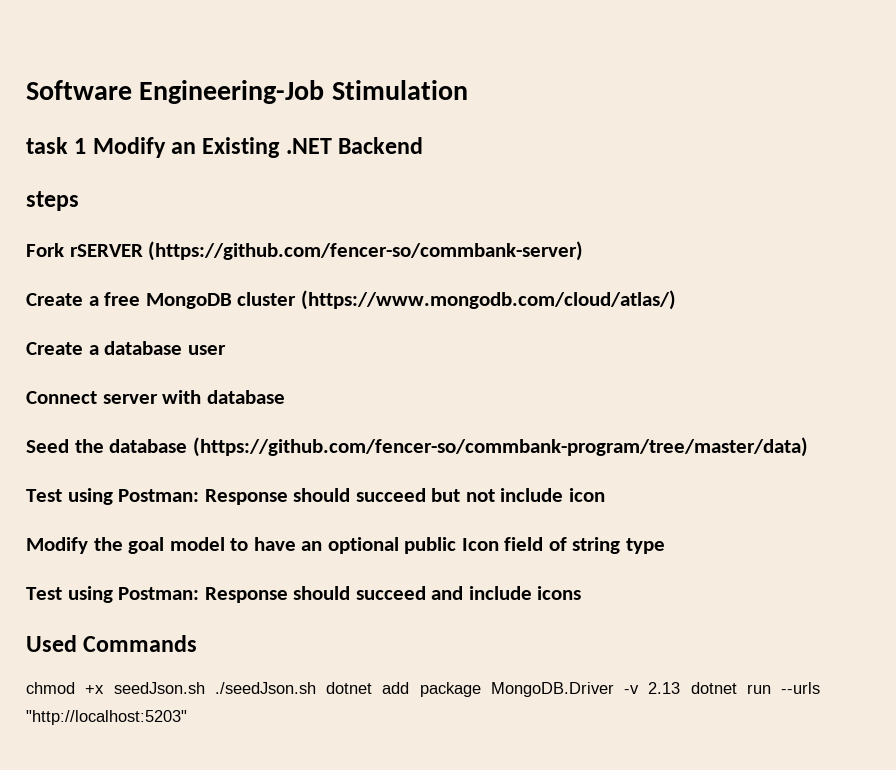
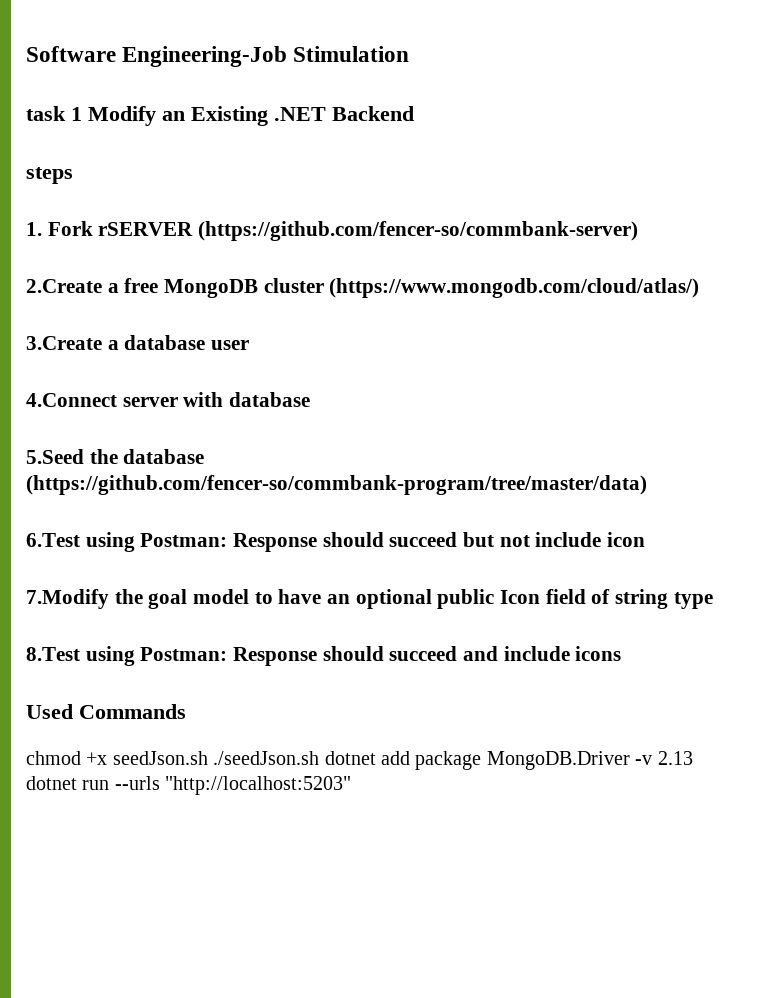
(79, 201) none -> [26,222,42,236] 1.
[26,293,83,306] Create -> [26,279,102,293] 2.Create
[26,342,83,355] Create -> [26,336,102,350] 3.Create
[26,391,97,404] Connect -> [26,393,117,407] 4.Connect
[26,439,69,453] Seed -> [26,449,84,464] 5.Seed
[26,489,62,502] Test -> [26,533,80,547] 6.Test
[26,537,88,554] Modify -> [26,589,109,609] 7.Modify
[26,587,62,600] Test -> [26,647,80,661] 8.Test

